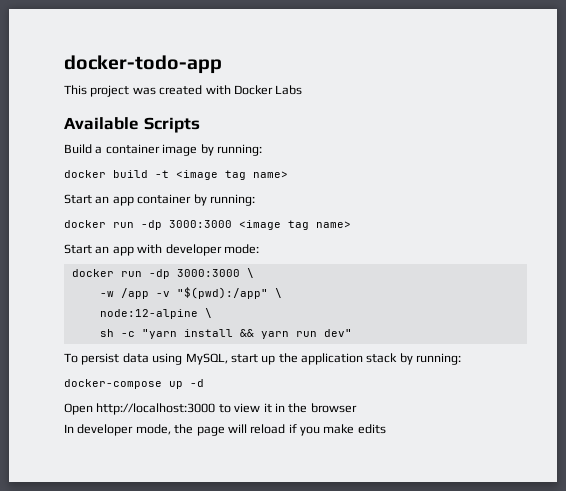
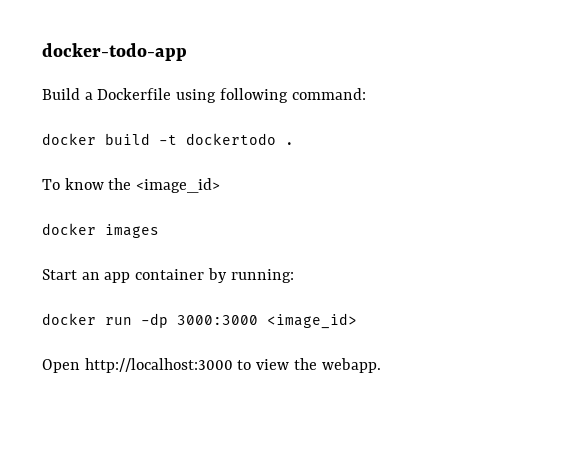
[64,85,303,97] [64,117,200,133] [64,144,262,156] [64,170,288,180] This project was created with Docker Labs // Available Scripts // Build a container image by running: // docker build -t <image tag name> -> [42,88,366,103] [42,133,294,145] [42,178,221,193] [42,223,159,238] Build a Dockerfile using following command: // docker build -t dockertodo . // To know the <image_id> // docker images
[239,220,351,230] [64,244,259,256] [71,268,254,279] [99,287,282,299] [99,308,212,319] [99,329,352,339] [64,353,462,365] [64,379,204,389] [64,403,357,415] [64,424,386,436] <image tag name> // Start an app with developer mode: // docker run -dp 3000:3000 \ // -w /app -v "$(pwd):/app" \ // node:12-alpine \ // sh -c "yarn install && yarn run dev" // To persist data using MySQL, start up the application stack by running: // docker-compose up -d // Open http://localhost:3000 to view it in the browser // In developer mode, the page will reload if you make edits -> [267,313,357,329] [42,358,381,373] <image_id> // Open http://localhost:3000 to view the webapp.

